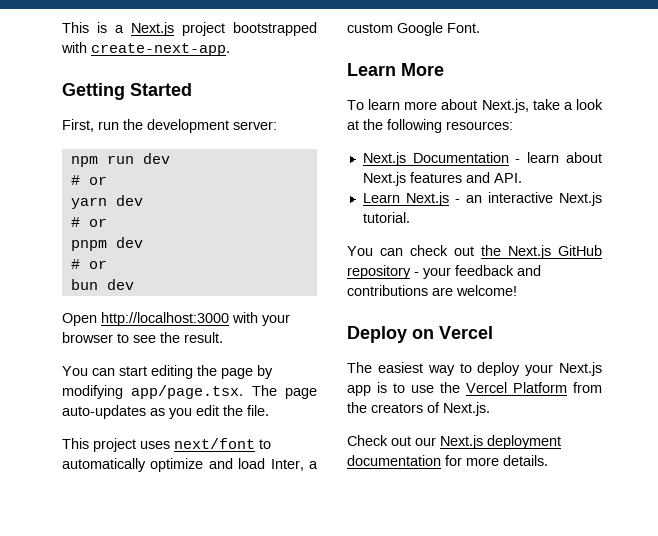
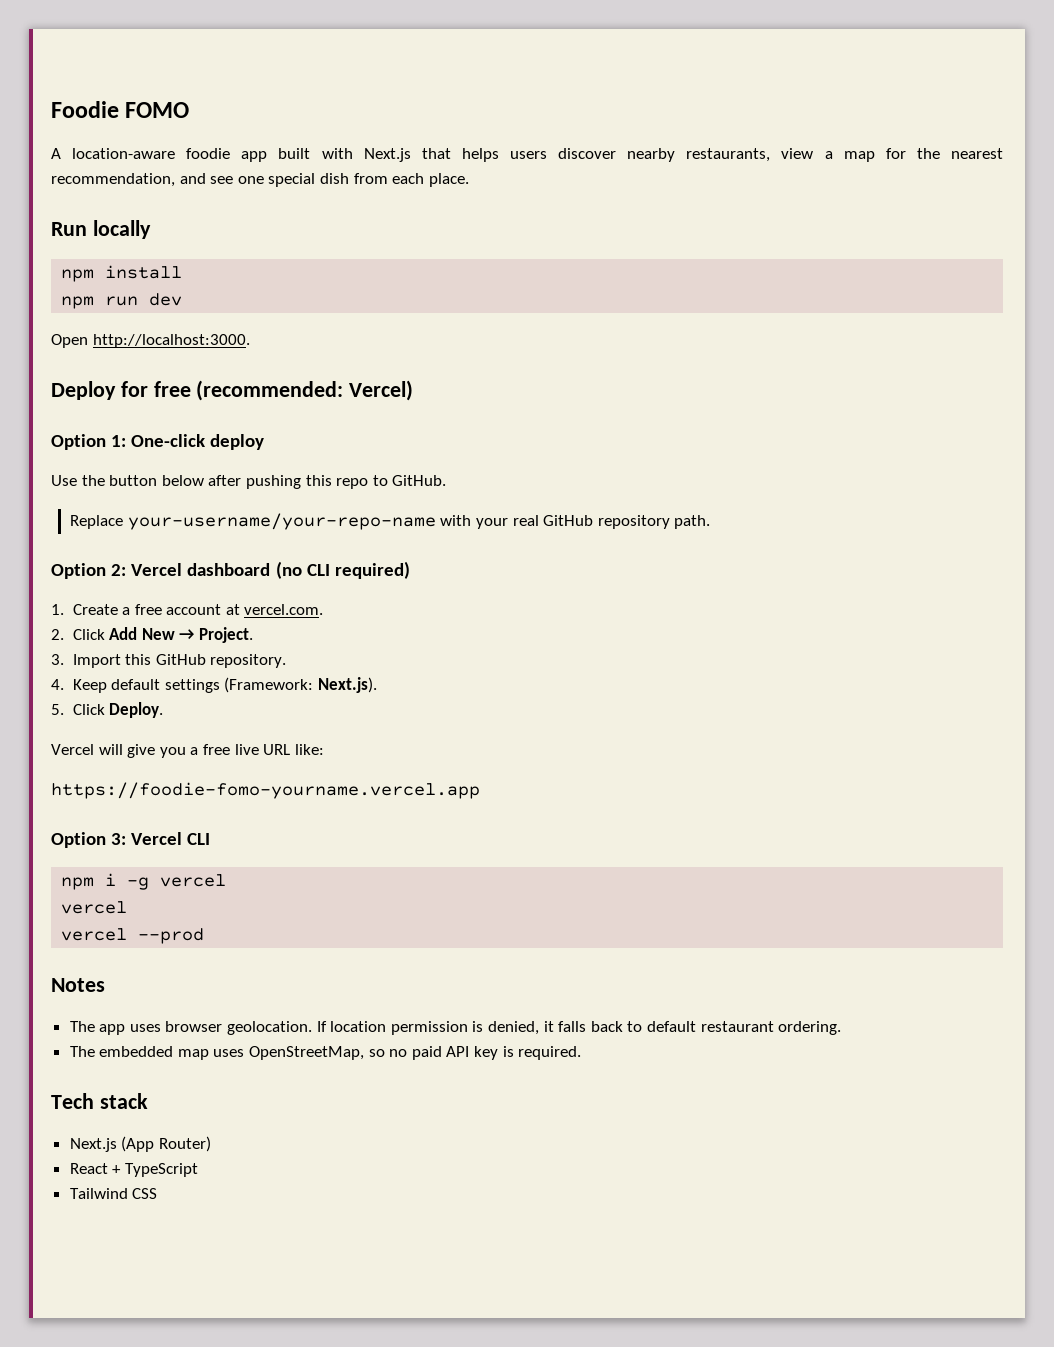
[62,22,317,36] [61,42,230,56] [62,83,192,100] [62,119,277,133] [70,153,170,167] [70,175,107,185] [70,195,143,209] [70,217,107,227] [70,237,143,251] [70,259,107,269] [70,279,134,290] [62,312,290,326] [62,332,223,343] [62,365,273,379] [62,385,317,399] [62,405,269,419] [62,438,271,452] [62,458,318,472] [347,22,480,36] [347,63,444,76] [347,99,603,113] [347,119,513,133] [362,152,602,166] [362,172,522,186] [362,192,602,206] [362,212,410,223] [347,245,602,259] [347,265,541,279] [347,285,517,296] [347,326,493,343] [347,362,602,376] [347,382,602,396] [347,402,490,416] [347,435,561,449] [347,455,548,466] This is a Next.js project bootstrapped with create-next-app. // Getting Started // First, run the development server: // npm run dev // # or // yarn dev // # or // pnpm dev // # or // bun dev // Open http://localhost:3000 with your browser to see the result. // You can start editing the page by modifying app/page.tsx. The page auto-updates as you edit the file. // This project uses next/font to automatically optimize and load Inter, a custom Google Font. // Learn More // To learn more about Next.js, take a look at the following resources: // Next.js Documentation - learn about Next.js features and API. // Learn Next.js - an interactive Next.js tutorial. // You can check out the Next.js GitHub repository - your feedback and contributions are welcome! // Deploy on Vercel // The easiest way to deploy your Next.js app is to use the Vercel Platform from the creators of Next.js. // Check out our Next.js deployment documentation for more details. -> [51,101,190,118] [51,148,1003,162] [51,173,469,187] [51,220,151,239] [61,265,183,282] [61,293,183,309] [51,334,250,348] [51,380,414,401] [51,434,265,450] [51,475,447,489] [70,513,711,530] [51,561,410,579] [51,604,324,615] [51,627,253,643] [51,654,287,668] [51,677,377,693] [51,702,164,718] [51,744,324,758] [51,782,480,799] [51,832,211,848] [61,873,227,890] [61,901,128,914] [61,928,205,944] [51,978,105,992] [69,1021,842,1035] [69,1046,582,1060] [51,1093,148,1109] [69,1136,211,1152] [69,1163,198,1177] [69,1188,158,1199] Foodie FOMO // A location-aware foodie app built with Next.js that helps users discover nearby restaurants, view a map for the nearest recommendation, and see one special dish from each place. // Run locally // npm install // npm run dev // Open http://localhost:3000. // Deploy for free (recommended: Vercel) // Option 1: One-click deploy // Use the button below after pushing this repo to GitHub. // Replace your-username/your-repo-name with your real GitHub repository path. // Option 2: Vercel dashboard (no CLI required) // 1. Create a free account at vercel.com. // 2. Click Add New → Project. // 3. Import this GitHub repository. // 4. Keep default settings (Framework: Next.js). // 5. Click Deploy. // Vercel will give you a free live URL like: // https://foodie-fomo-yourname.vercel.app // Option 3: Vercel CLI // npm i -g vercel // vercel // vercel --prod // Notes // The app uses browser geolocation. If location permission is denied, it falls back to default restaurant ordering. // The embedded map uses OpenStreetMap, so no paid API key is required. // Tech stack // Next.js (App Router) // React + TypeScript // Tailwind CSS

